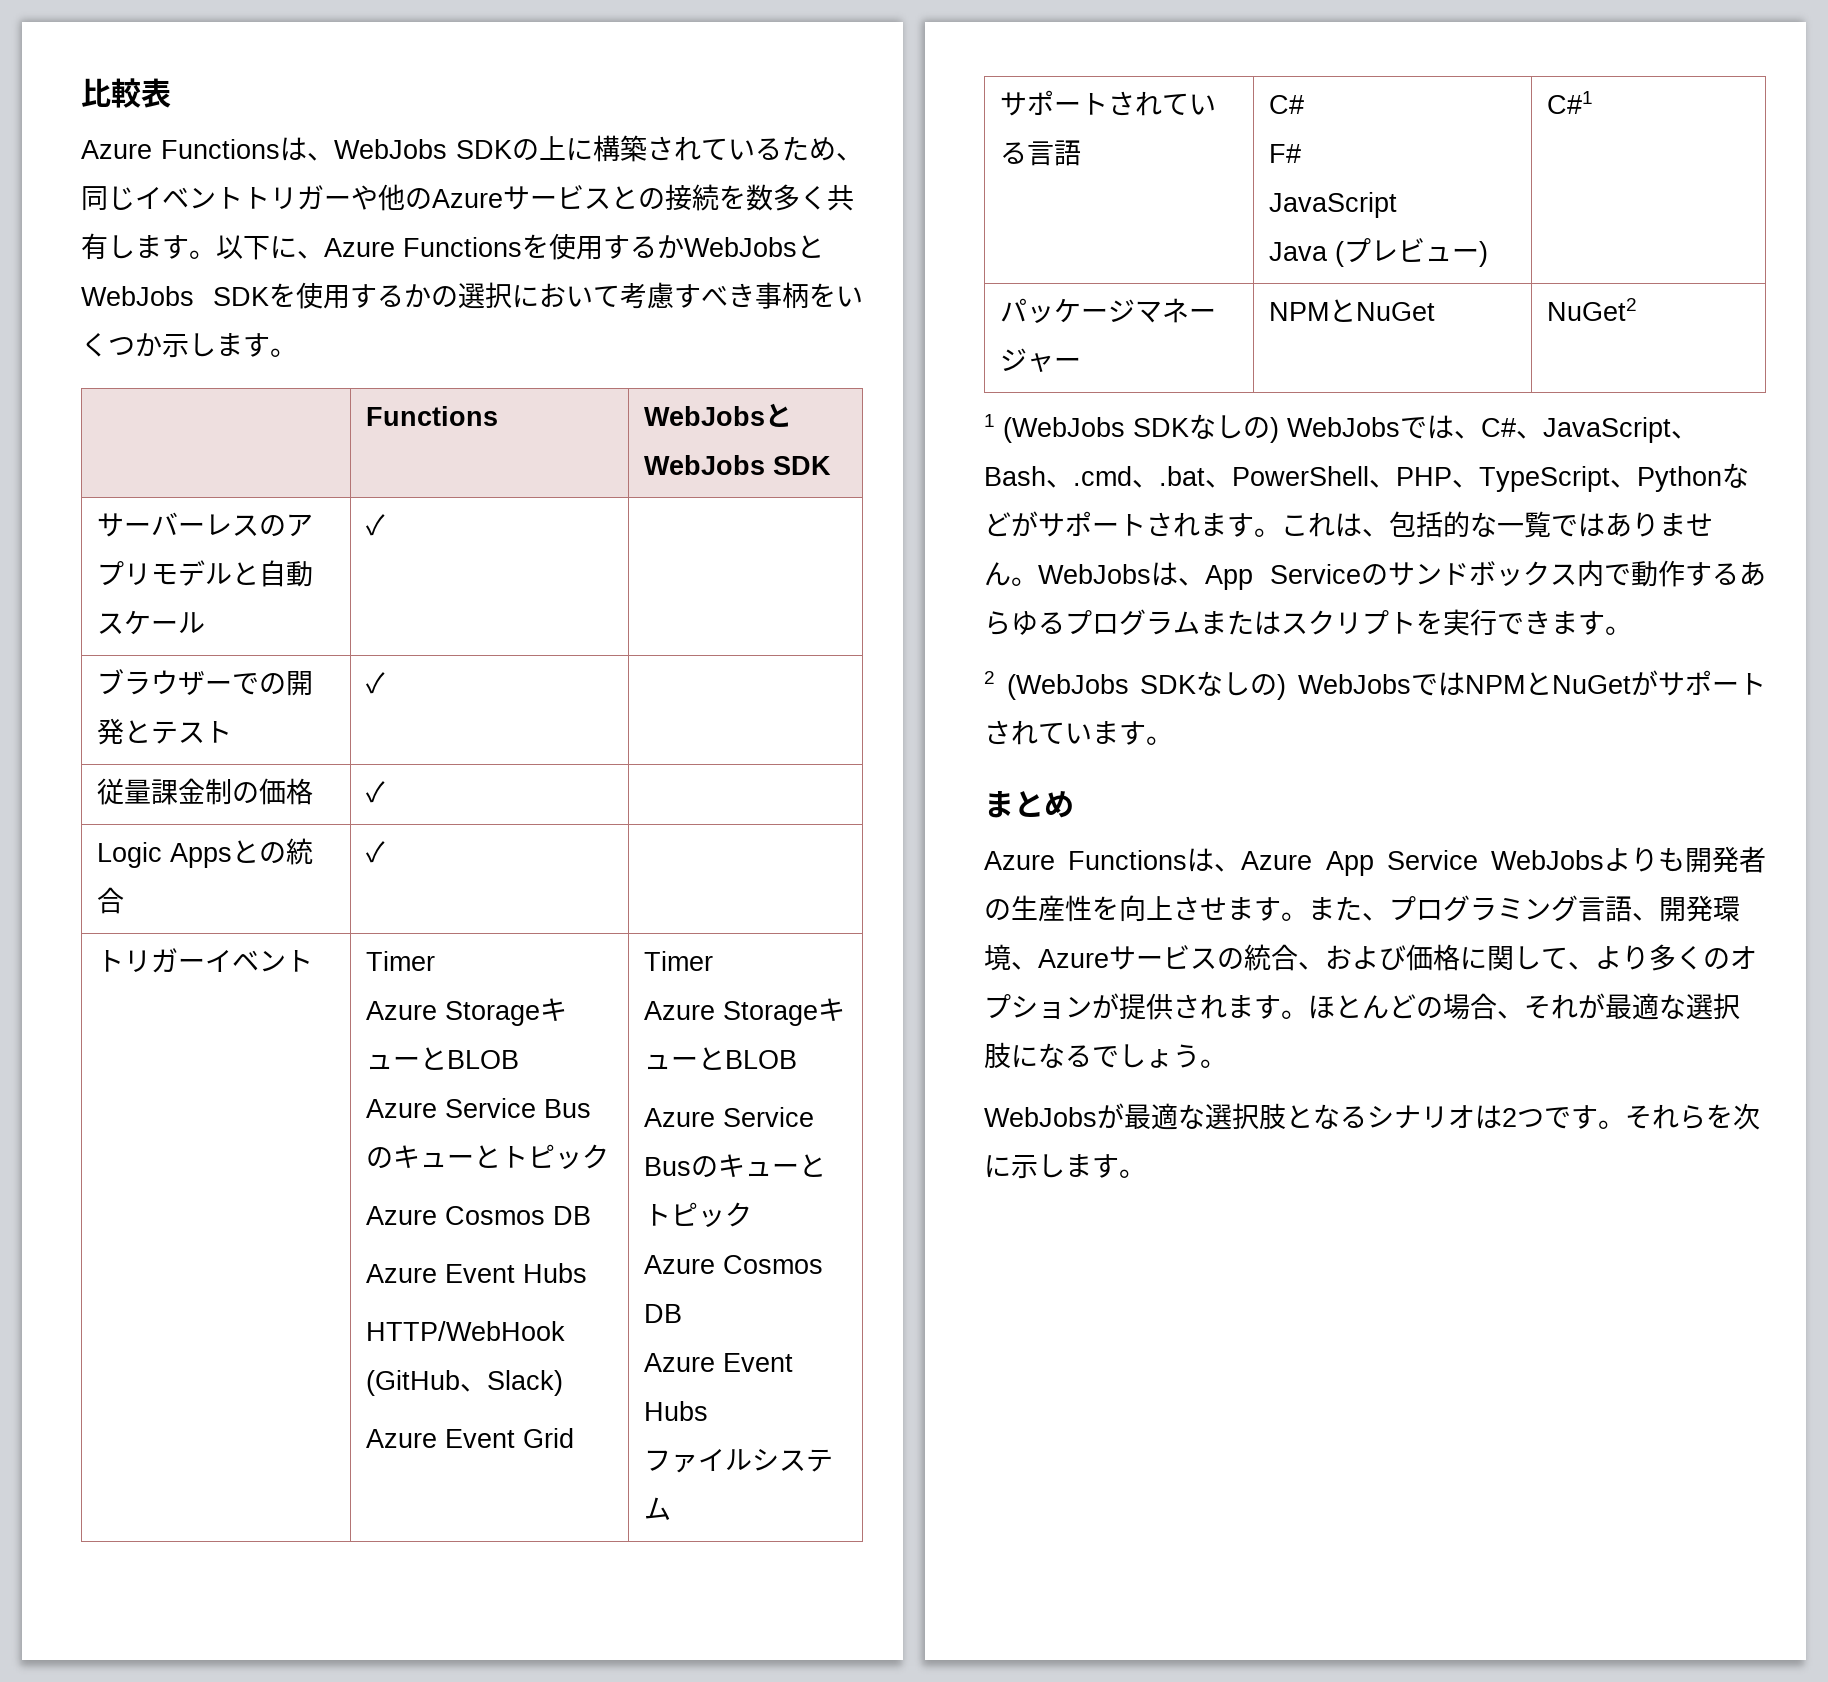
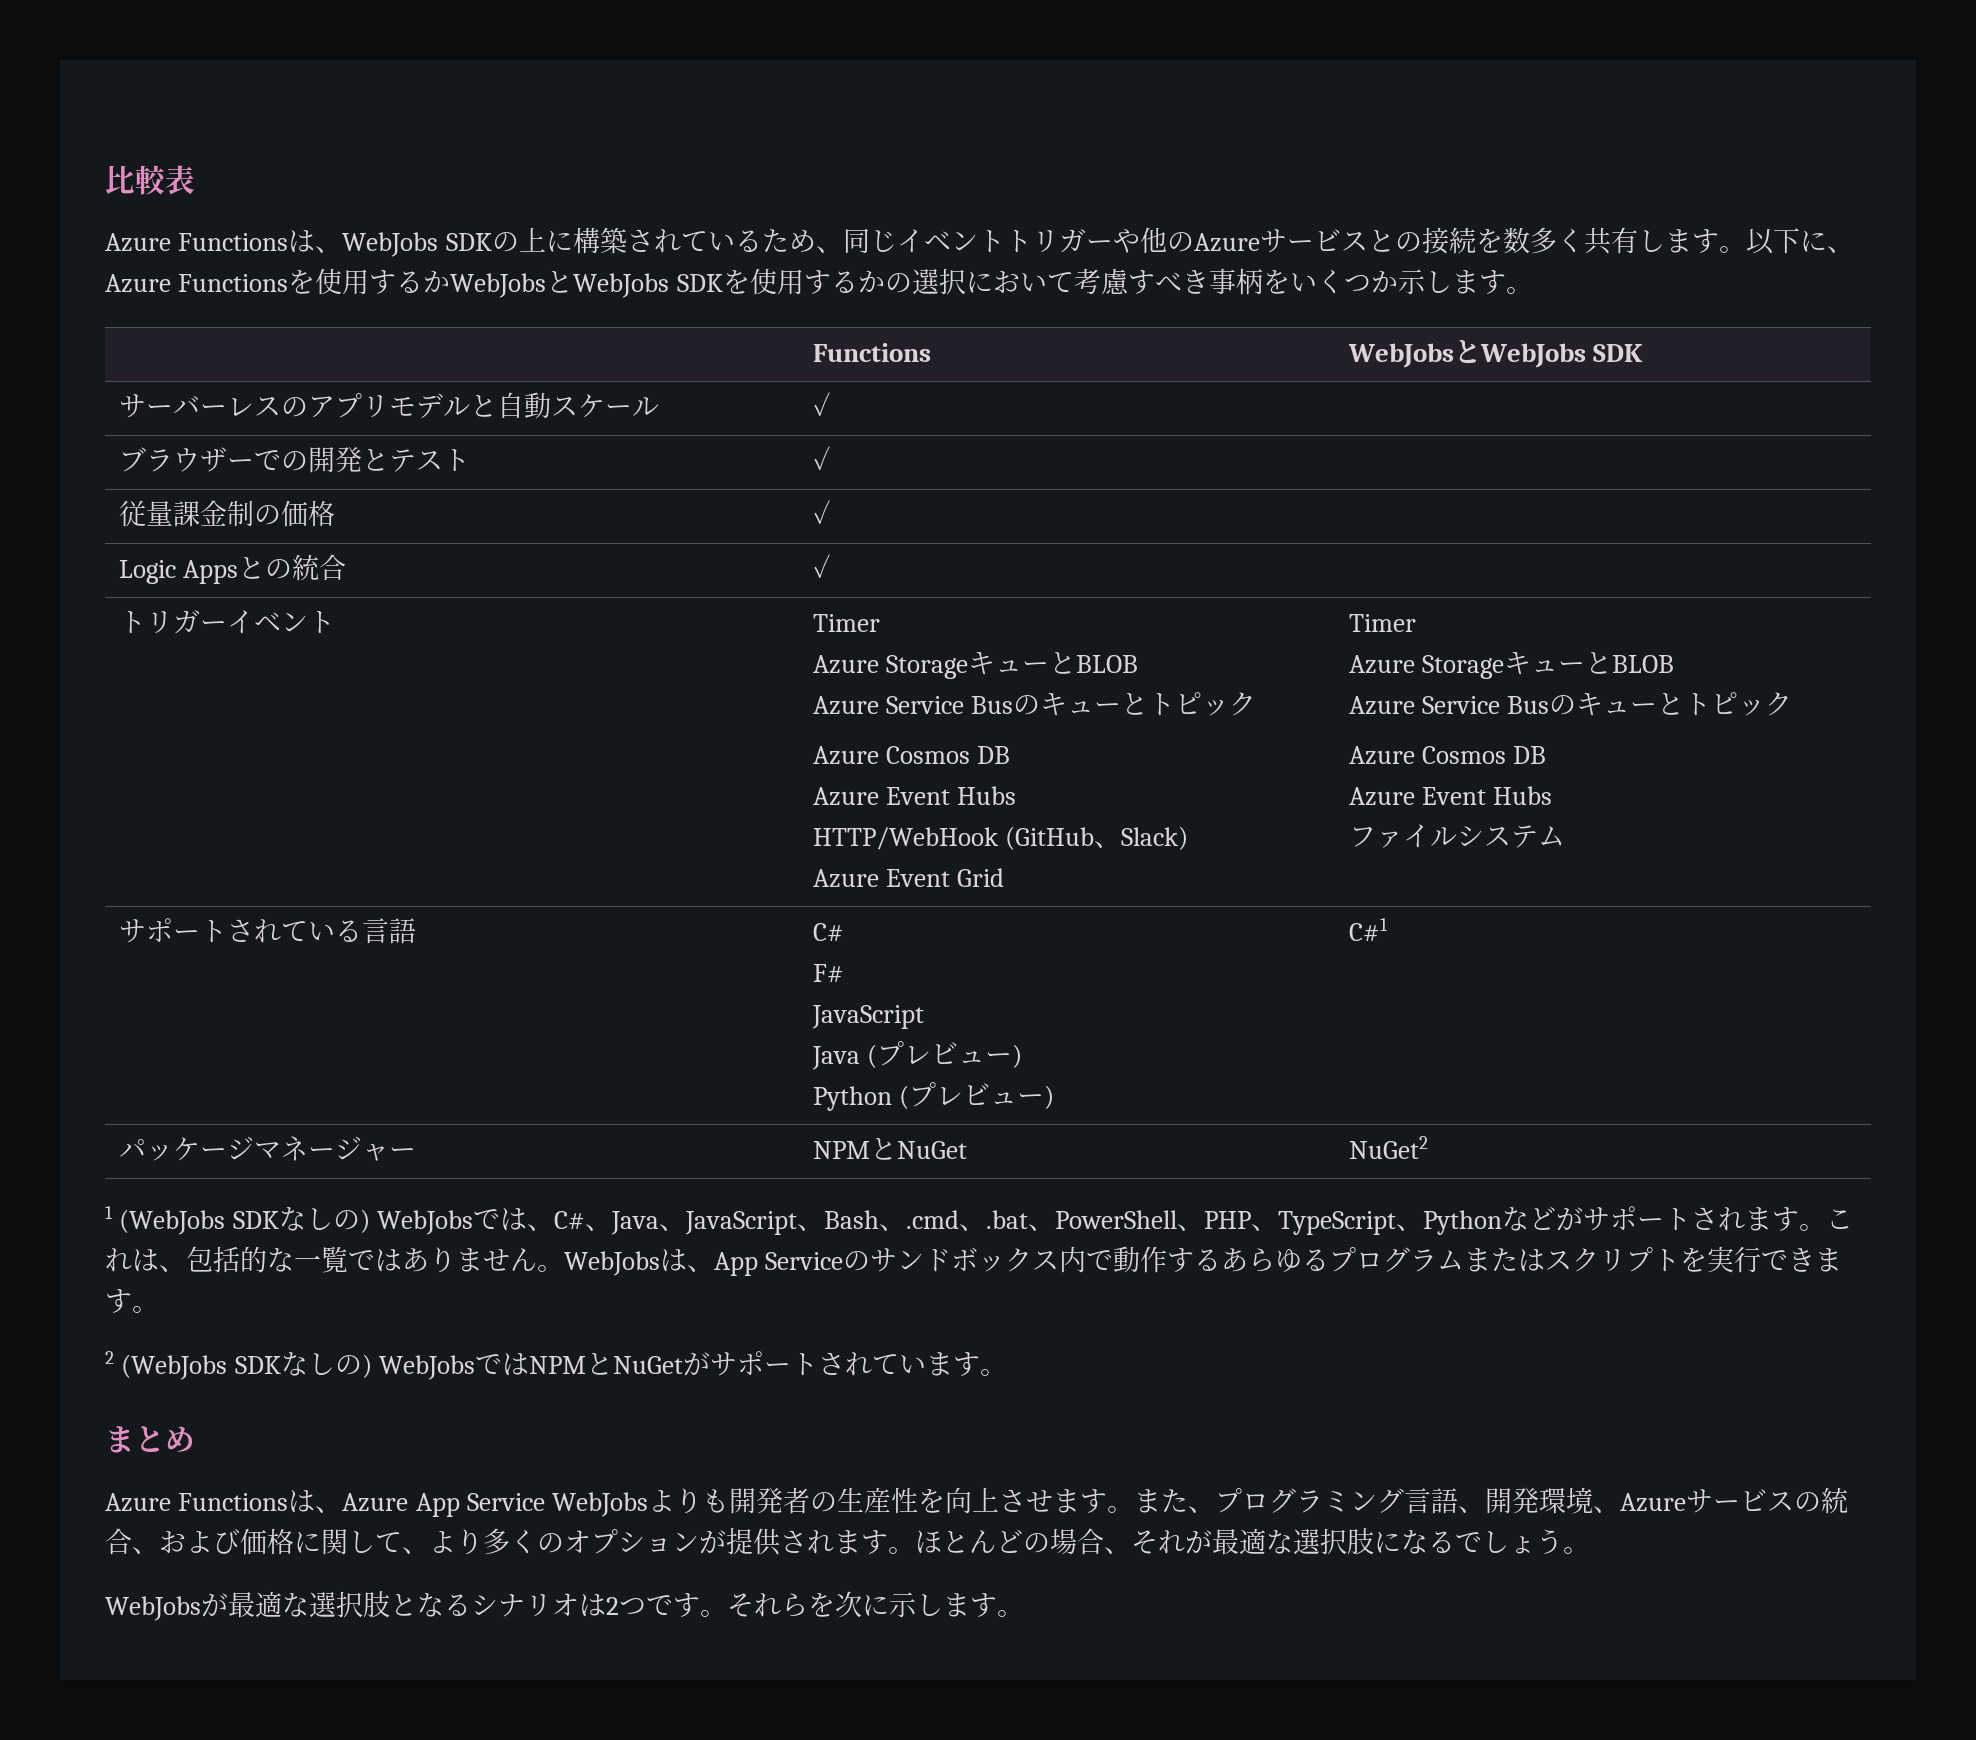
(1489, 254) none -> [812,1082,1055,1111] // Python (プレビュー)
(1543, 435) none -> [610,1211,686,1235] Java、

